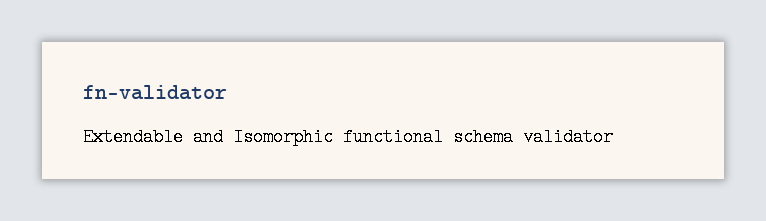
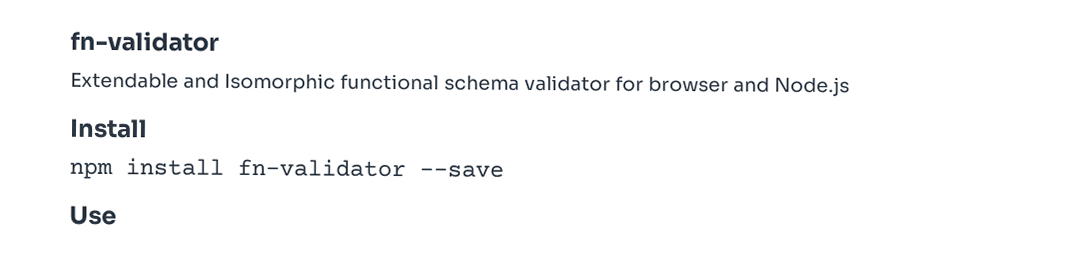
(613, 137) none -> [614,76,851,97] [69,118,148,139] [69,158,504,180] [69,205,117,226] for browser and Node.js // Install // npm install fn-validator --save // Use

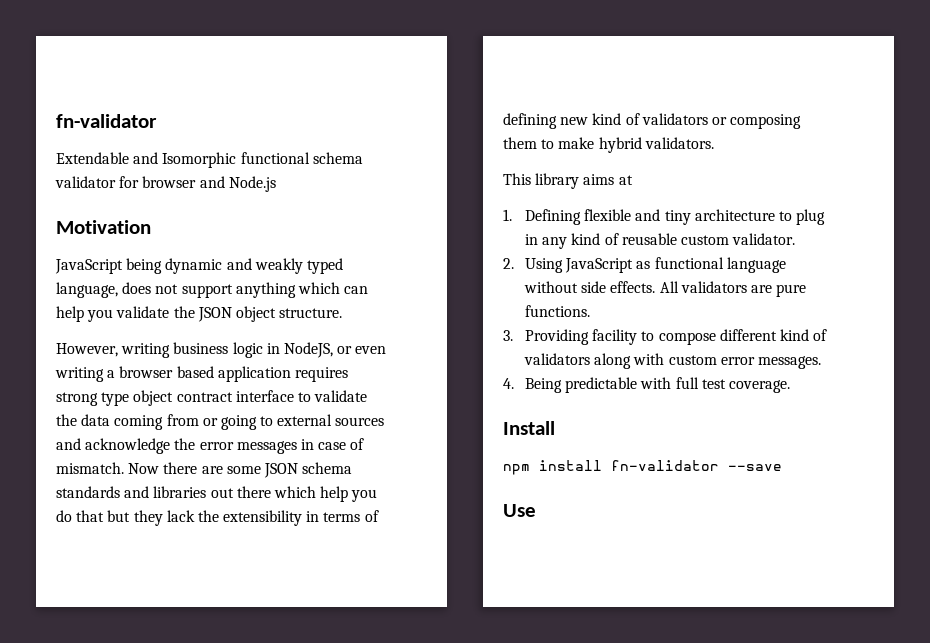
(851, 86) none -> [56,220,151,234] [55,258,343,274] [56,282,369,298] [56,306,343,322] [56,342,387,358] [55,366,348,382] [56,390,368,406] [56,414,385,430] [56,438,365,454] [56,462,353,478] [56,486,378,502] [56,510,379,526] [503,113,802,129] [503,137,714,153] [503,173,633,189] [503,209,826,225] [525,233,796,249] [503,257,786,273] [524,281,807,297] [525,305,591,317] [503,329,828,345] [524,353,821,369] [503,377,790,393] // Motivation // JavaScript being dynamic and weakly typed language, does not support anything which can help you validate the JSON object structure. // However, writing business logic in NodeJS, or even writing a browser based application requires strong type object contract interface to validate the data coming from or going to external sources and acknowledge the error messages in case of mismatch. Now there are some JSON schema standards and libraries out there which help you do that but they lack the extensibility in terms of defining new kind of validators or composing them to make hybrid validators. // This library aims at // 1. Defining flexible and tiny architecture to plug in any kind of reusable custom validator. // 2. Using JavaScript as functional language without side effects. All validators are pure functions. // 3. Providing facility to compose different kind of validators along with custom error messages. // 4. Being predictable with full test coverage.

